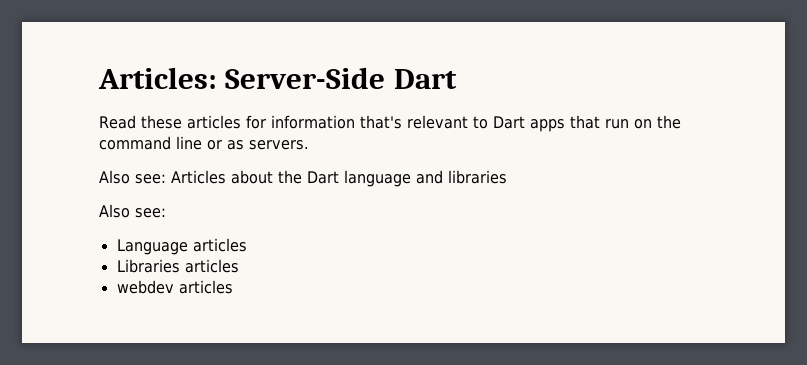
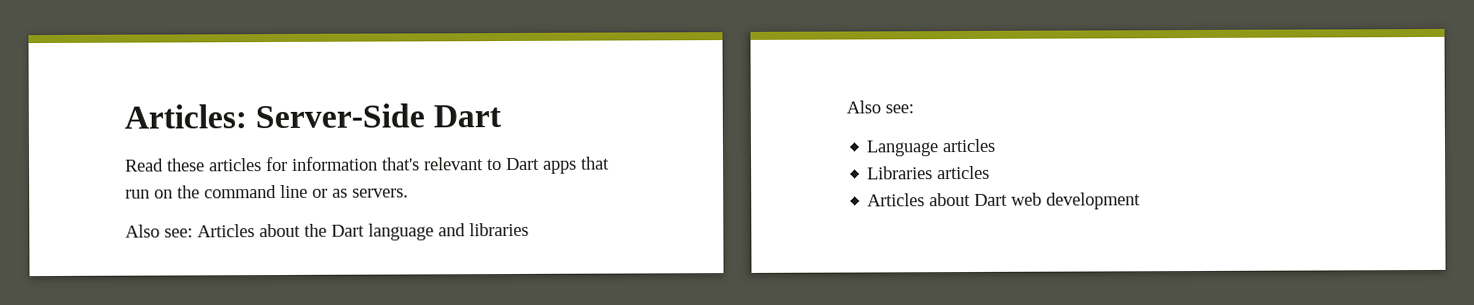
[116,280,233,294] webdev articles -> [867,192,1142,210] Articles about Dart web development

